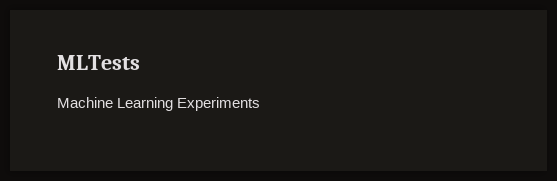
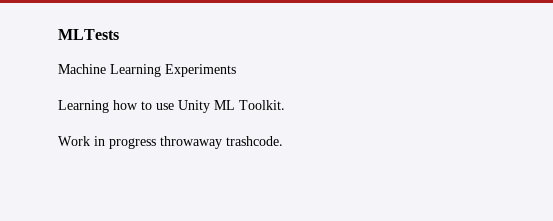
(261, 104) none -> [58,100,285,113] [58,136,283,149] // Learning how to use Unity ML Toolkit. // Work in progress throwaway trashcode.

